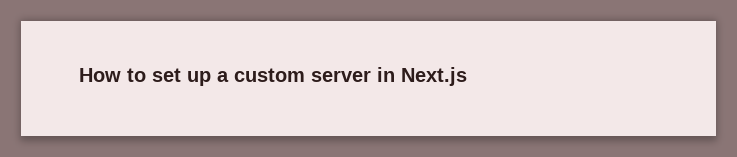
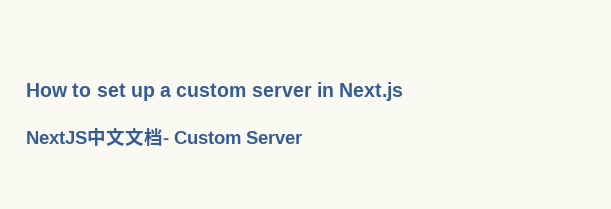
(467, 76) none -> [26,128,302,146] // NextJS中文文档- Custom Server

